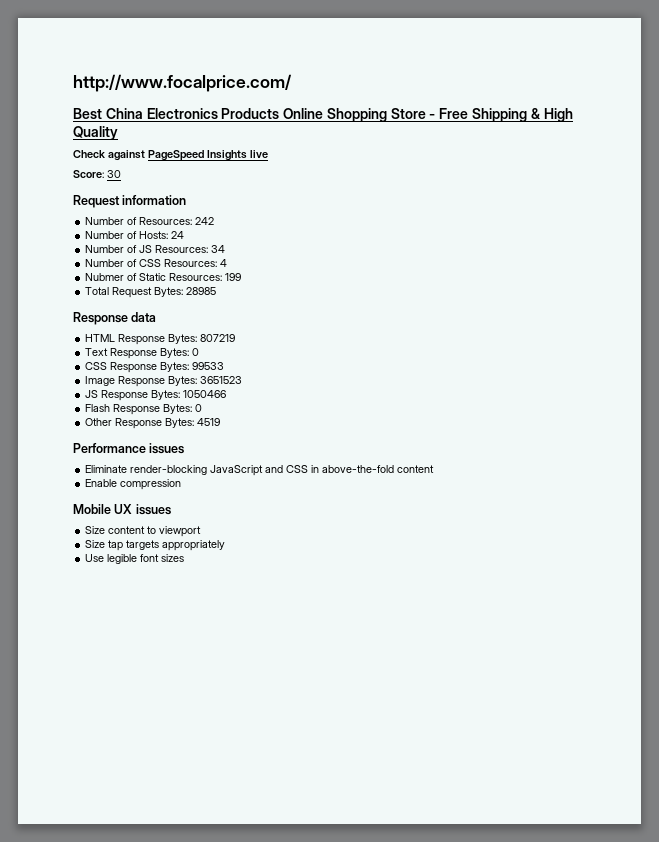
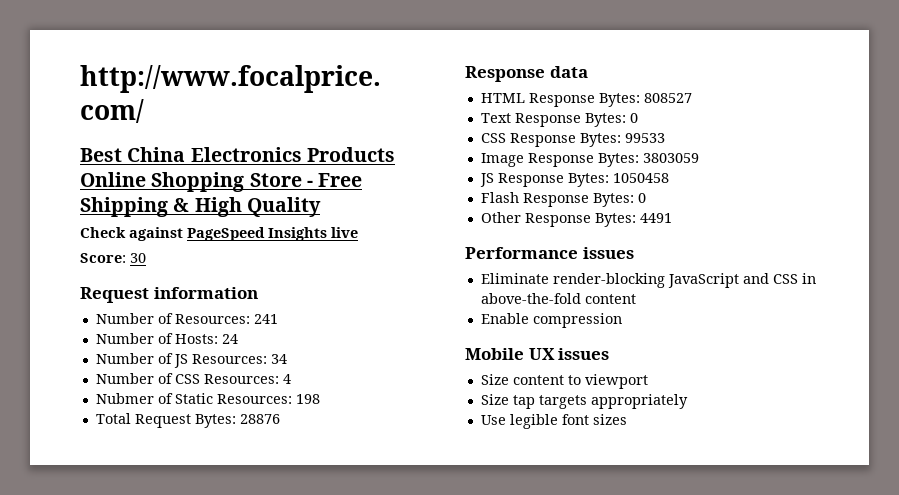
[195,217,215,225] 242 -> [253,314,278,324] 241
[225,273,242,281] 199 -> [295,394,320,404] 198
[186,287,217,295] 28985 -> [239,414,280,424] 28876
[200,334,236,342] 807219 -> [643,93,692,103] 808527
[200,376,243,384] 3651523 -> [642,153,699,163] 3803059
[183,390,227,398] 1050466 -> [612,173,669,183] 1050458
[197,418,221,426] 4519 -> [639,213,672,223] 4491

